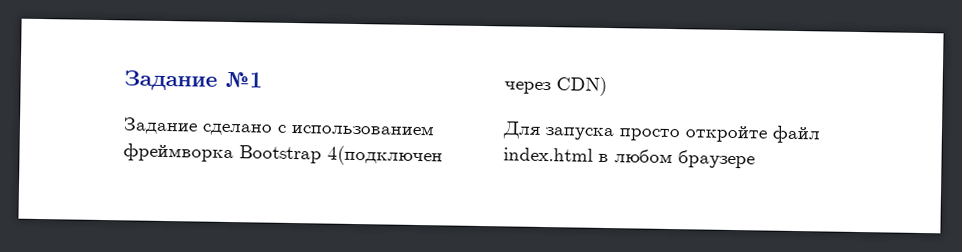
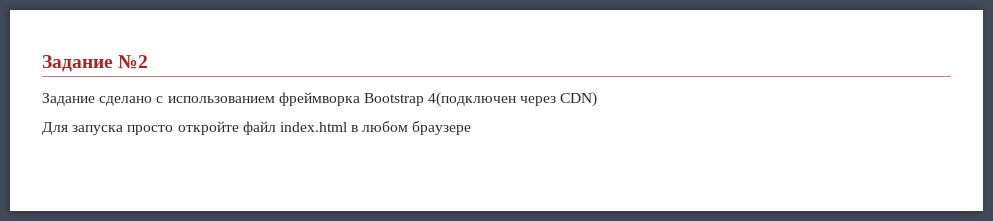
[124,70,263,91] Задание №1 -> [42,55,149,72] Задание №2

